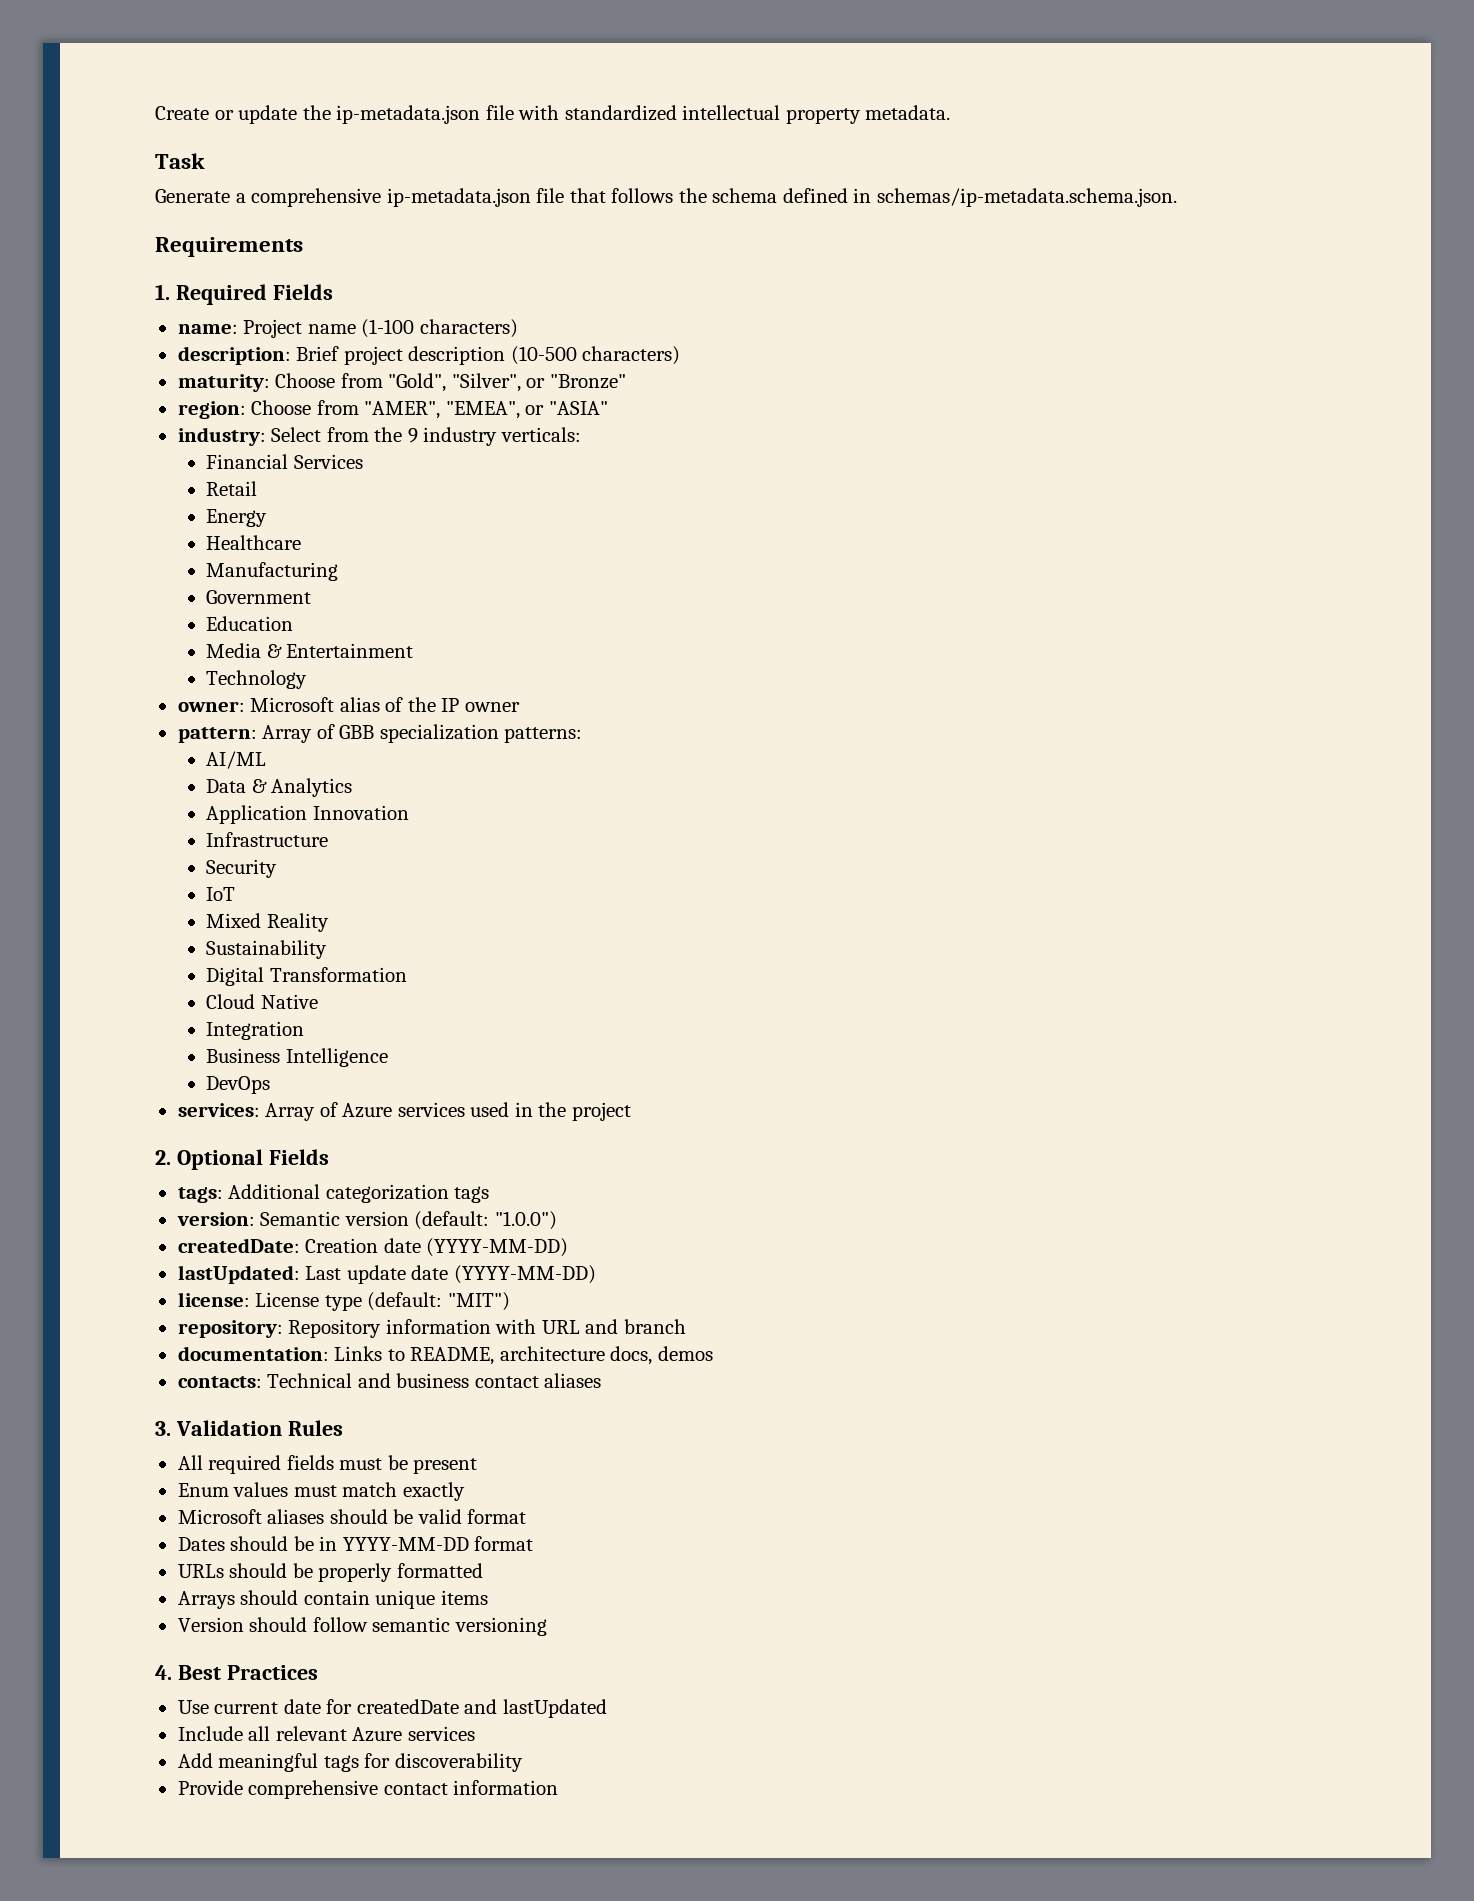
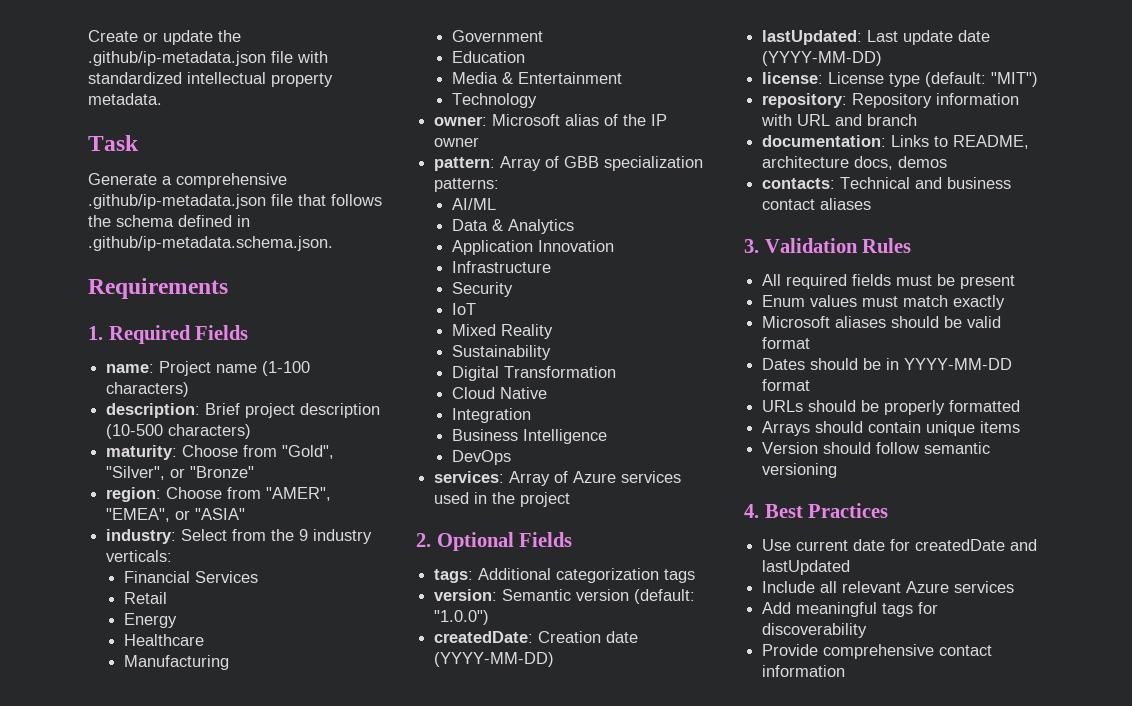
[336,105,481,124] ip-metadata.json -> [88,51,266,66] .github/ip-metadata.json
[386,188,531,207] ip-metadata.json -> [88,194,266,209] .github/ip-metadata.json
[876,188,1177,207] schemas/ip-metadata.schema.json. -> [88,236,333,251] .github/ip-metadata.schema.json.

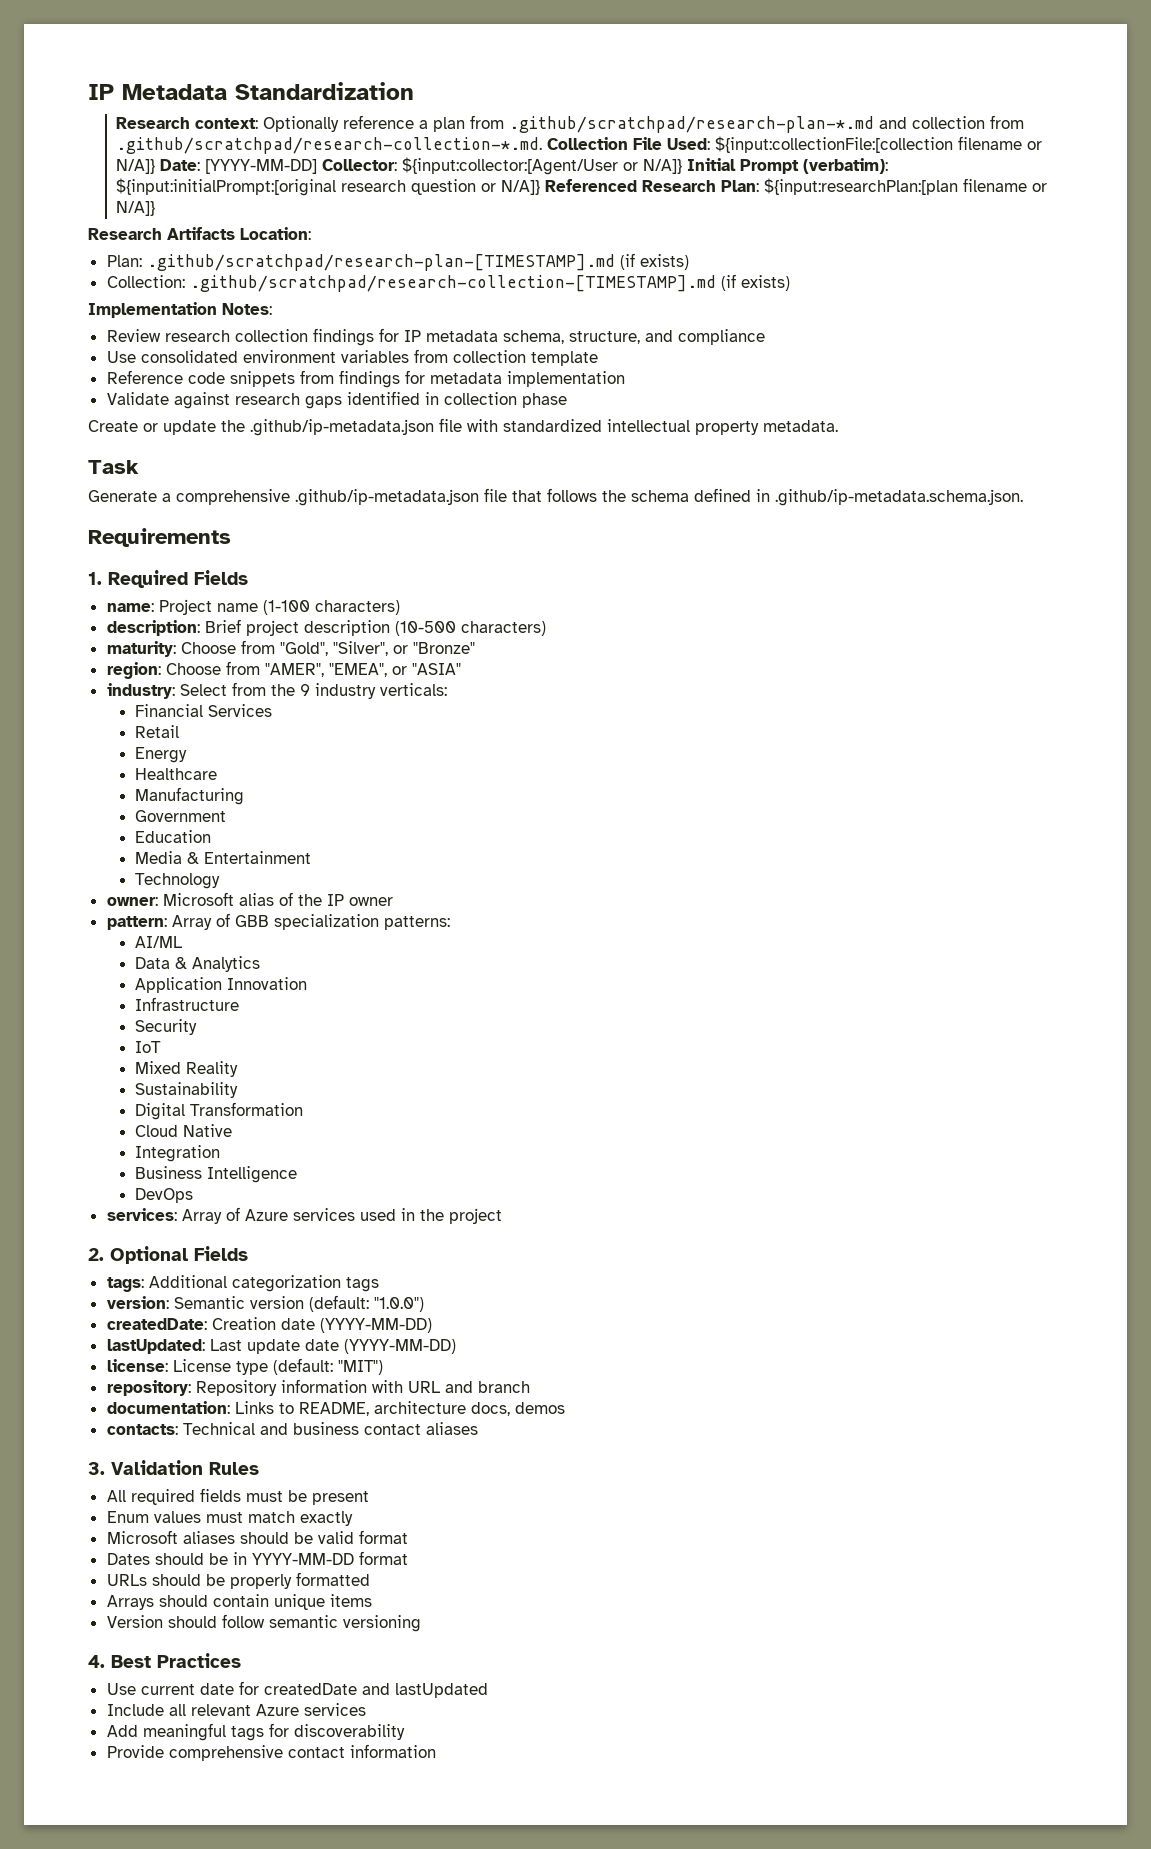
(88, 36) none -> [88,82,414,100] [116,115,1025,133] [116,136,1043,154] [116,157,889,175] [116,178,1048,196] [116,201,156,216] [88,227,311,240] [106,253,689,271] [106,274,790,292] [88,302,272,318] [106,328,765,346] [106,349,598,366] [106,370,625,388] [106,391,567,409] IP Metadata Standardization // Research context: Optionally reference a plan from .github/scratchpad/research-plan-*.md and collection from .github/scratchpad/research-collection-*.md. Collection File Used: ${input:collectionFile:[collection filename or N/A]} Date: [YYYY-MM-DD] Collector: ${input:collector:[Agent/User or N/A]} Initial Prompt (verbatim): ${input:initialPrompt:[original research question or N/A]} Referenced Research Plan: ${input:researchPlan:[plan filename or N/A]} // Research Artifacts Location: // Plan: .github/scratchpad/research-plan-[TIMESTAMP].md (if exists) // Collection: .github/scratchpad/research-collection-[TIMESTAMP].md (if exists) // Implementation Notes: // Review research collection findings for IP metadata schema, structure, and compliance // Use consolidated environment variables from collection template // Reference code snippets from findings for metadata implementation // Validate against research gaps identified in collection phase //

